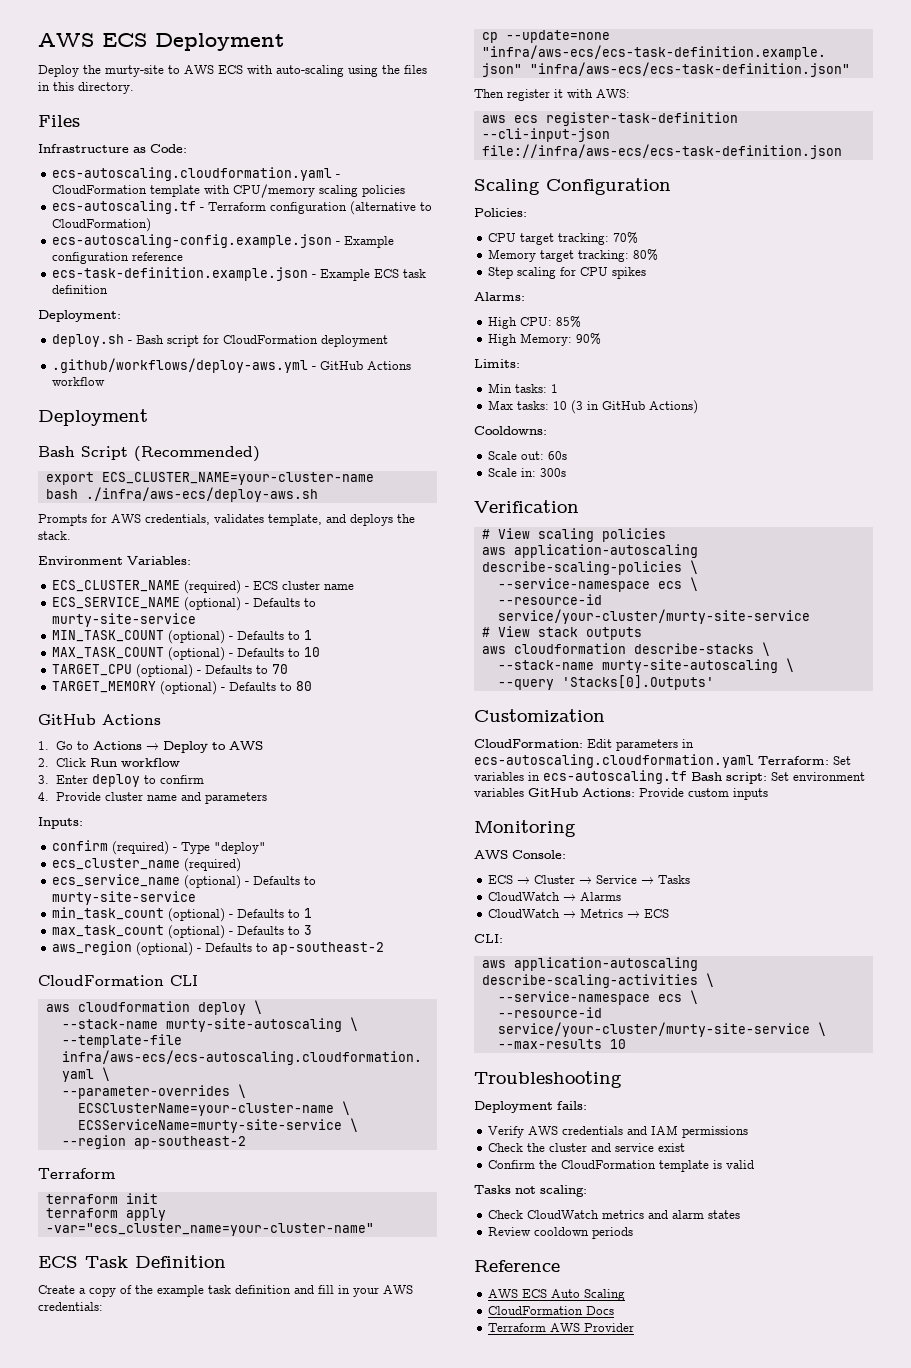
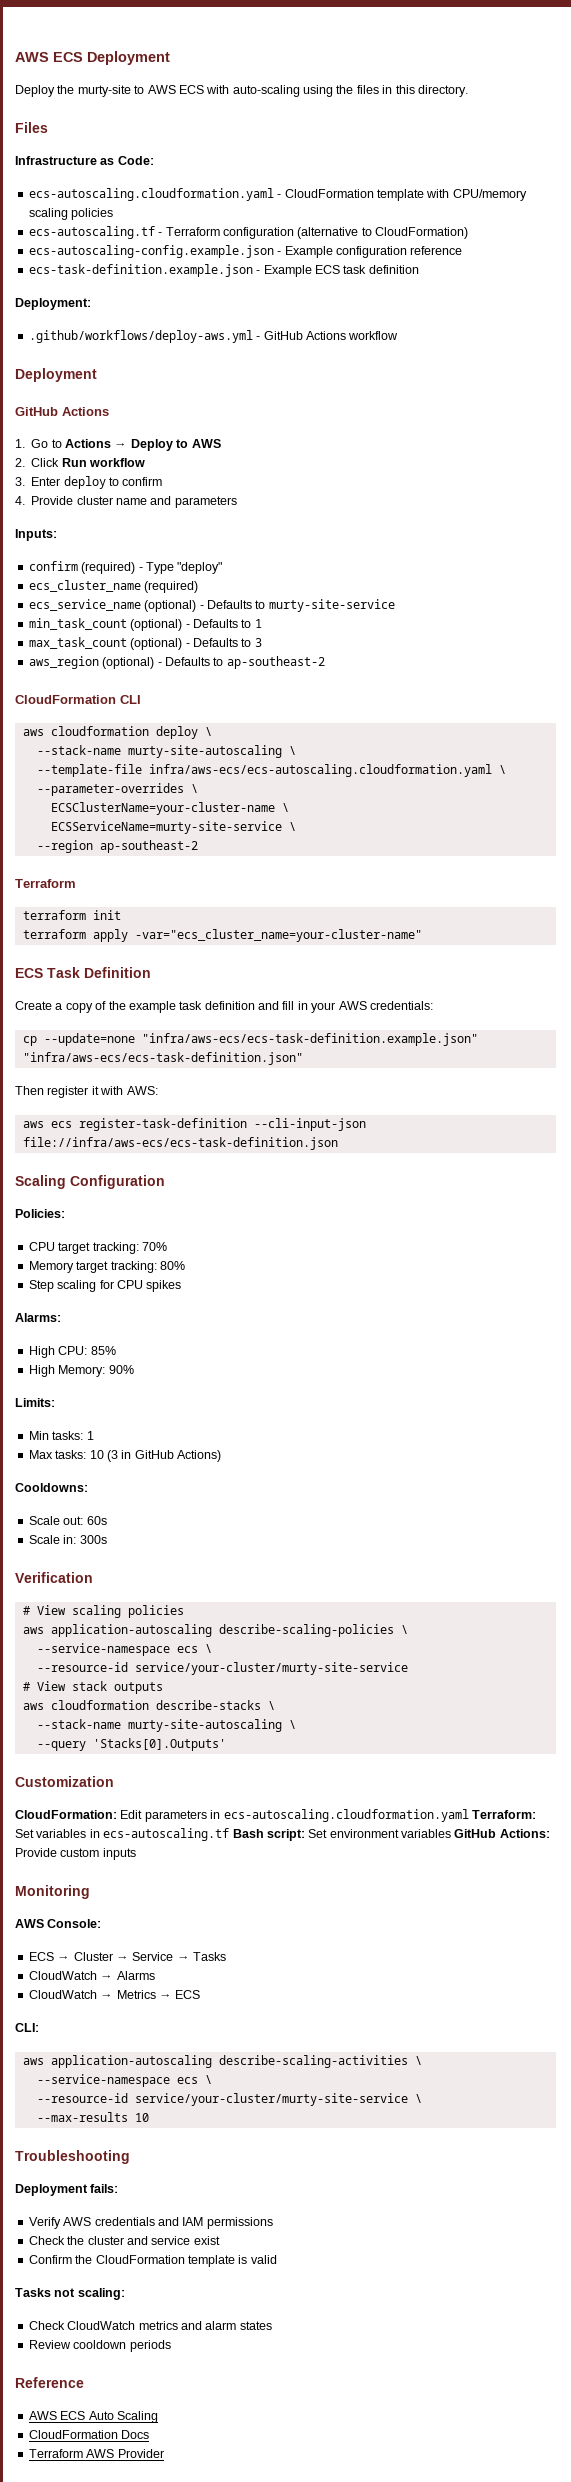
[52,334,389,347] // deploy.sh - Bash script for CloudFormation deployment -> (91, 304) none
[38,446,260,462] [45,472,374,485] [45,487,318,502] [38,514,415,526] [38,531,71,540] [38,556,191,565] [52,580,355,594] [52,597,317,611] [52,613,197,627] [52,630,313,644] [52,647,321,661] [52,664,289,678] [52,681,313,695] // Bash Script (Recommended) // export ECS_CLUSTER_NAME=your-cluster-name // bash ./infra/aws-ecs/deploy-aws.sh // Prompts for AWS credentials, validates template, and deploys the stack. // Environment Variables: // ECS_CLUSTER_NAME (required) - ECS cluster name // ECS_SERVICE_NAME (optional) - Defaults to murty-site-service // MIN_TASK_COUNT (optional) - Defaults to 1 // MAX_TASK_COUNT (optional) - Defaults to 10 // TARGET_CPU (optional) - Defaults to 70 // TARGET_MEMORY (optional) - Defaults to 80 -> (97, 375) none

